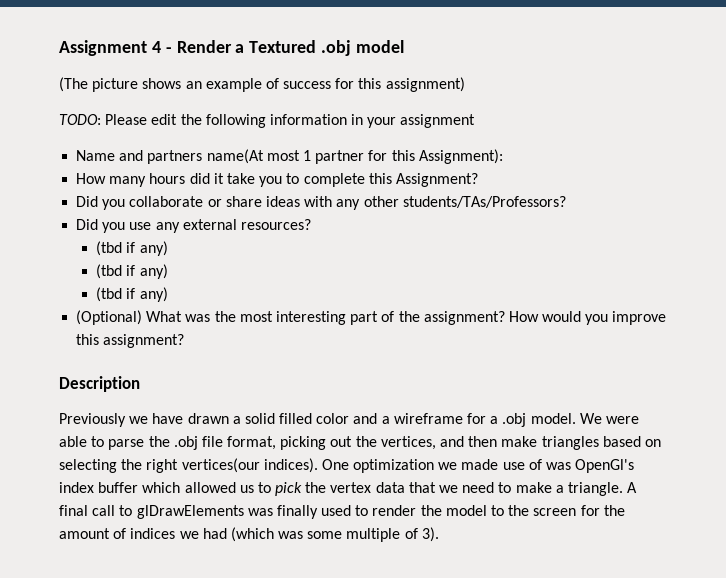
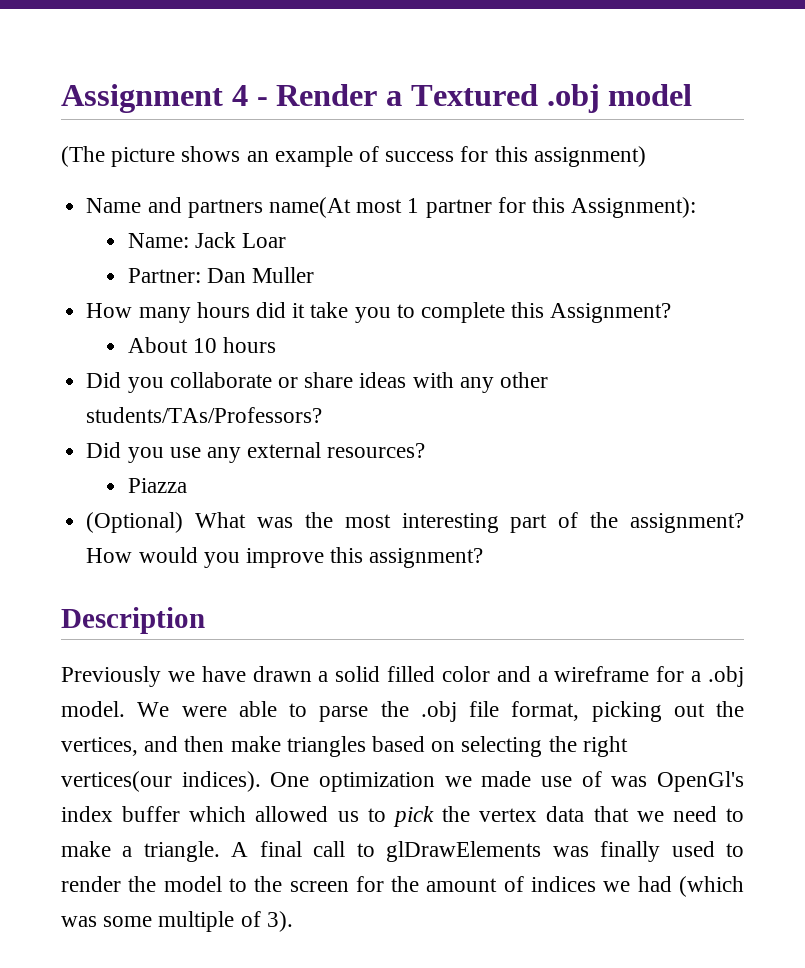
[59,114,476,128] // TODO: Please edit the following information in your assignment -> (646, 156) none
(503, 156) none -> [127,232,287,248] [127,267,315,283] // Name: Jack Loar // Partner: Dan Muller
(478, 180) none -> [127,337,277,353] // About 10 hours
[96,241,168,256] [96,264,168,279] [96,287,168,302] (tbd if any) // (tbd if any) // (tbd if any) -> [127,478,187,493] Piazza

